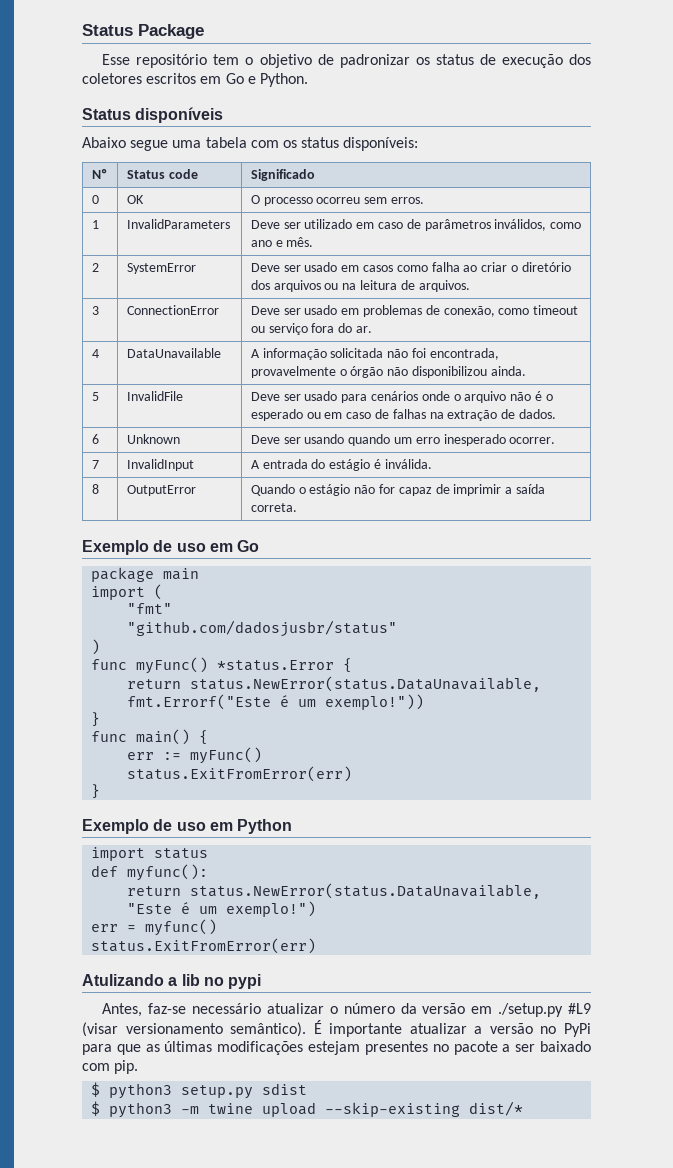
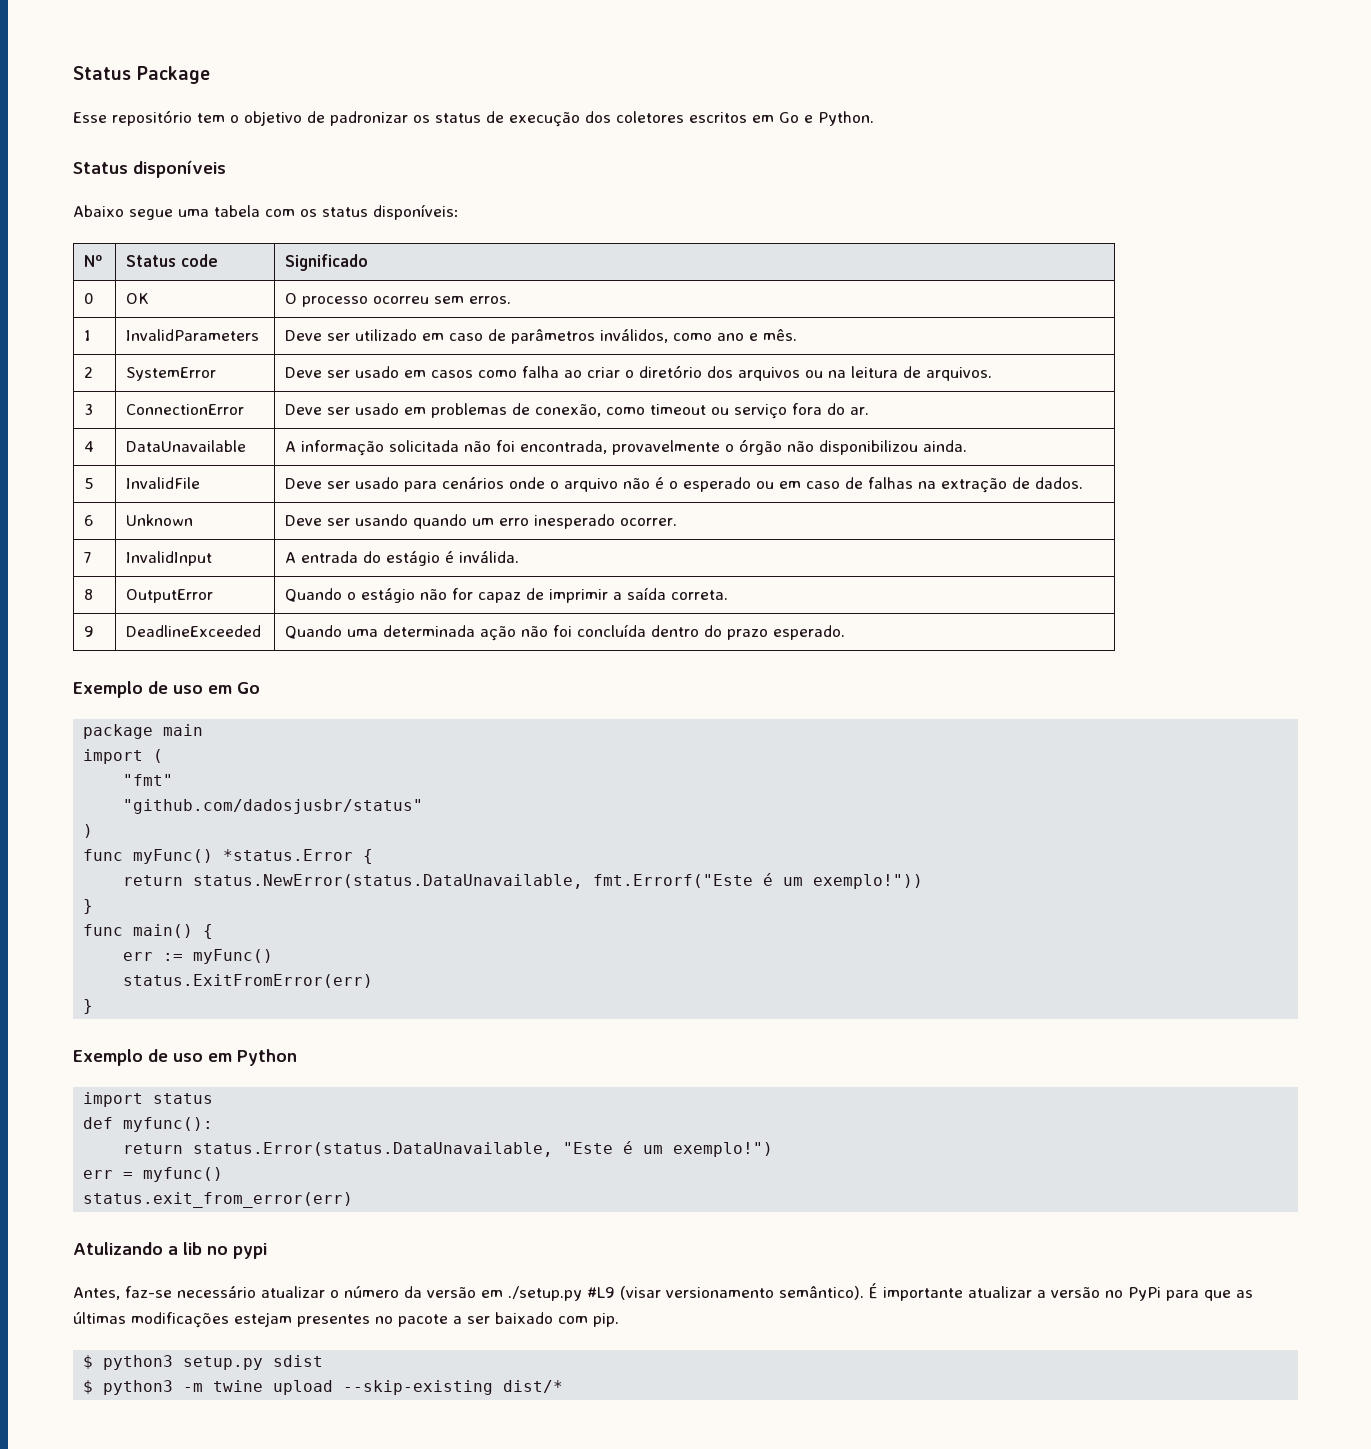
(297, 507) none -> [84,626,95,637] [126,625,262,637] [285,624,846,641] // 9 | DeadlineExceeded | Quando uma determinada ação não foi concluída dentro do prazo esperado.
[190,883,542,899] status.NewError(status.DataUnavailable, -> [193,1142,554,1157] status.Error(status.DataUnavailable,
[91,938,317,954] status.ExitFromError(err) -> [83,1192,354,1208] status.exit_from_error(err)

